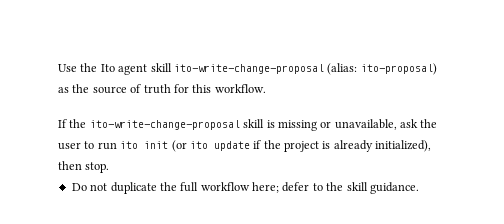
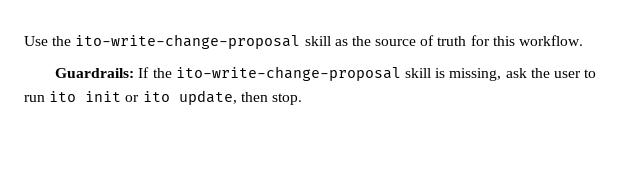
[100,63,437,75] Ito agent skill ito-write-change-proposal (alias: ito-proposal) -> [75,34,331,49] ito-write-change-proposal skill
(266, 88) none -> [55,68,135,78] Guardrails:
[277,119,397,131] missing or unavailable, -> [449,68,502,81] missing,
[171,140,432,152] [58,161,110,173] [71,182,419,194] (or ito update if the project is already initialized), then stop. // Do not duplicate the full workflow here; defer to the skill guidance. -> [125,90,302,105] or ito update, then stop.

